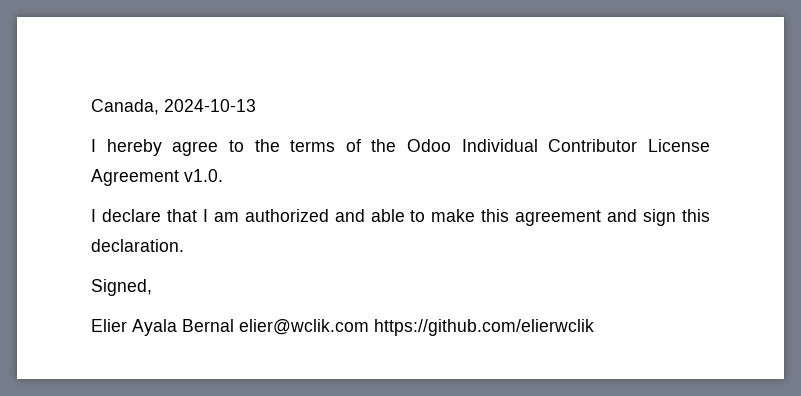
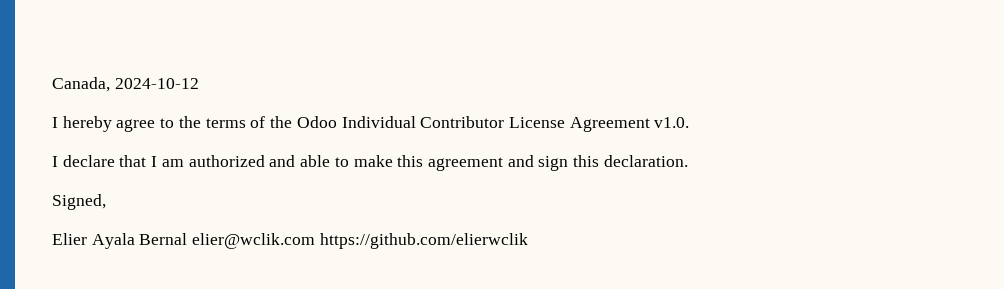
[164,99,256,112] 2024-10-13 -> [114,78,199,89] 2024-10-12

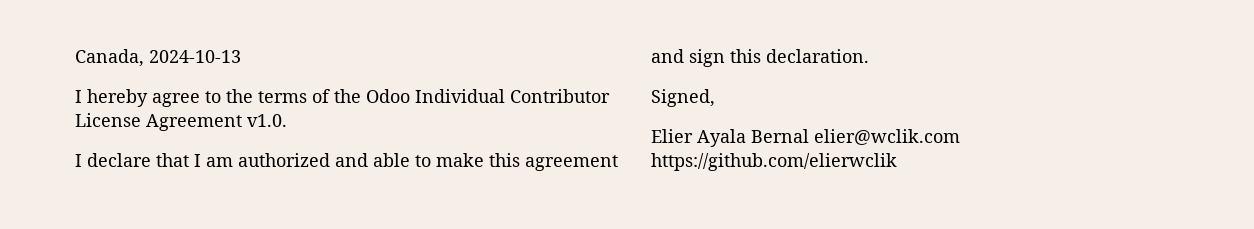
[114,78,199,89] 2024-10-12 -> [149,50,241,63] 2024-10-13

